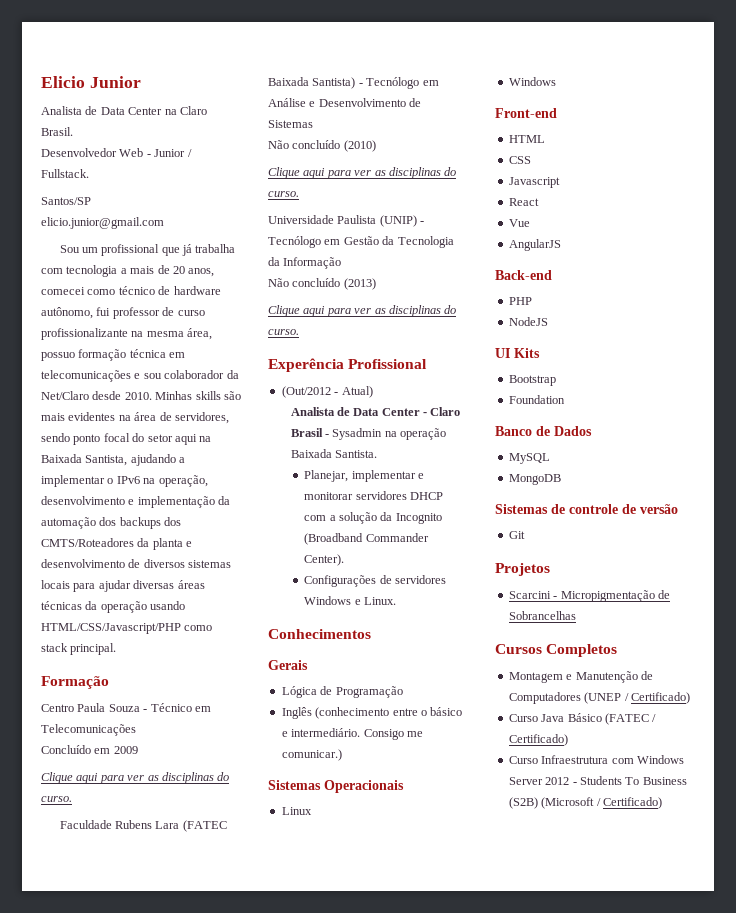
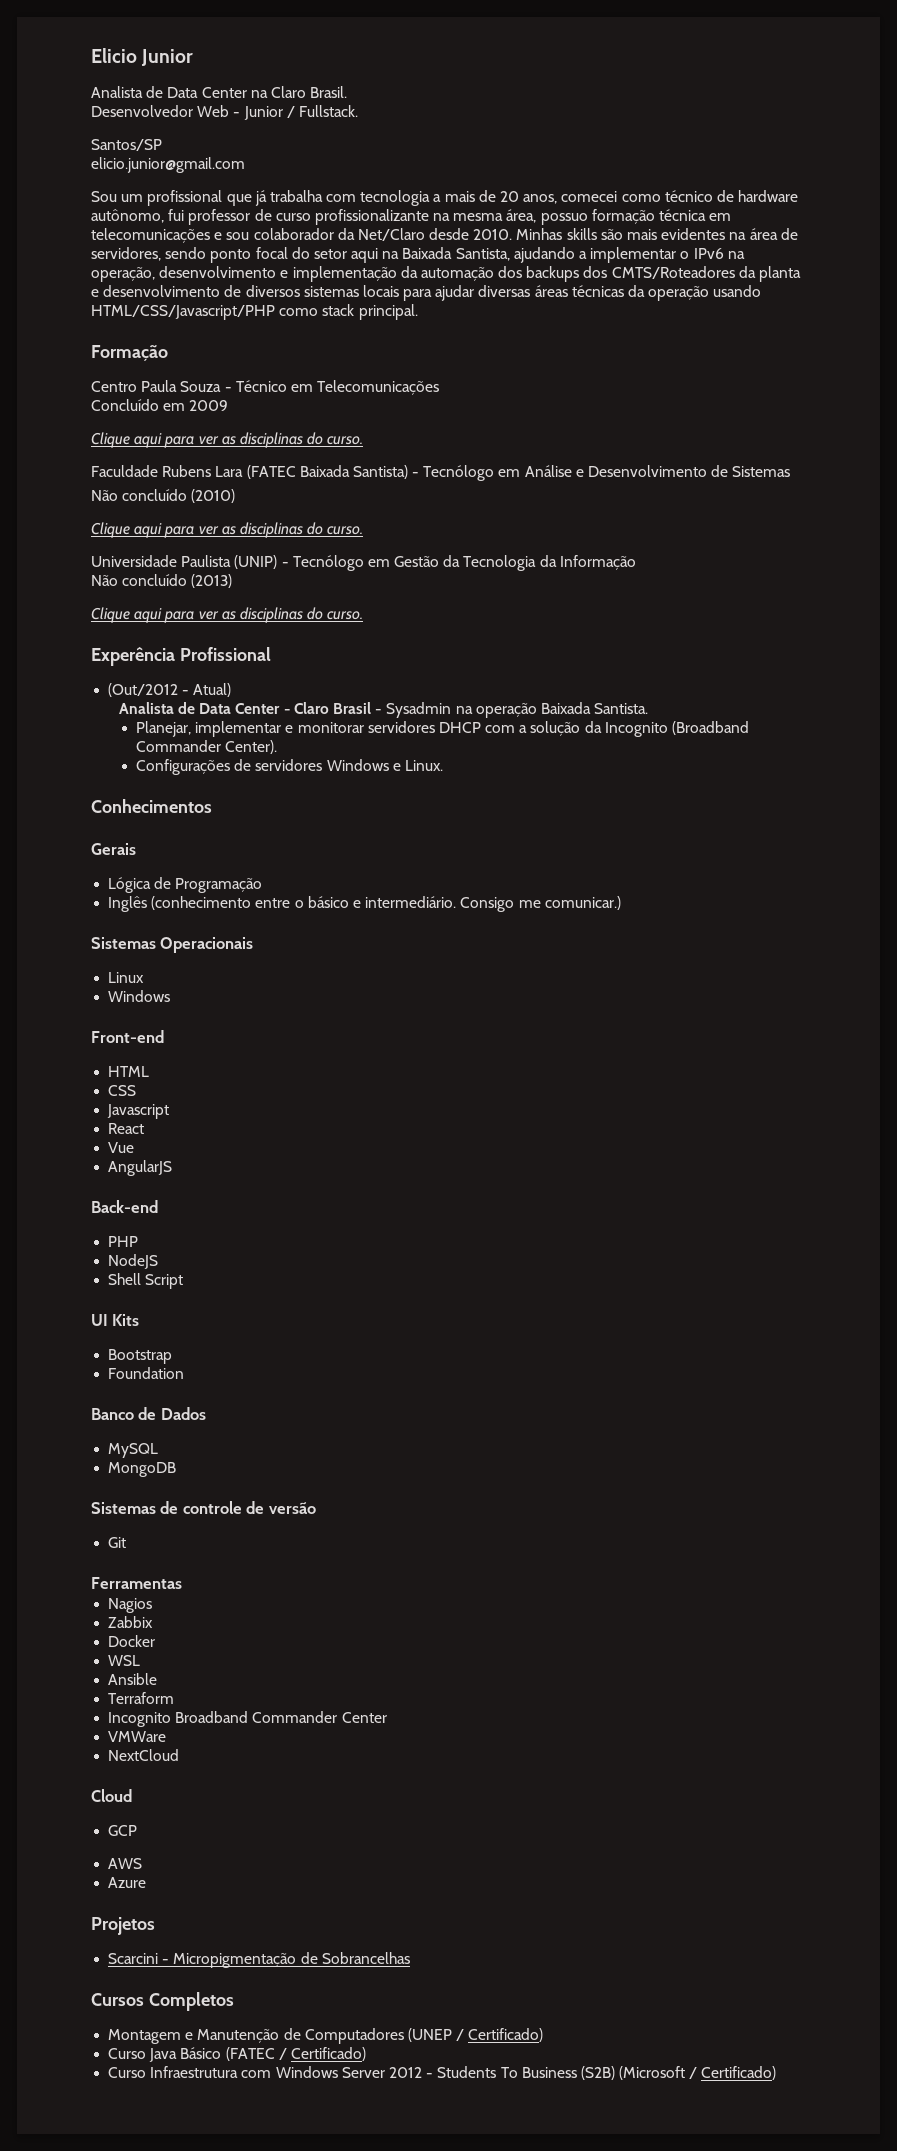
(548, 321) none -> [108,1273,184,1289] // Shell Script
(525, 535) none -> [91,1577,182,1589] [108,1598,153,1613] [108,1616,154,1628] [108,1635,156,1647] [108,1655,141,1666] [108,1673,158,1685] [108,1692,175,1704] [108,1711,387,1727] [108,1731,167,1742] [108,1749,180,1761] [91,1789,132,1802] [108,1825,138,1836] [108,1858,143,1869] [108,1877,147,1888] // Ferramentas // Nagios // Zabbix // Docker // WSL // Ansible // Terraform // Incognito Broadband Commander Center // VMWare // NextCloud // Cloud // GCP // AWS // Azure

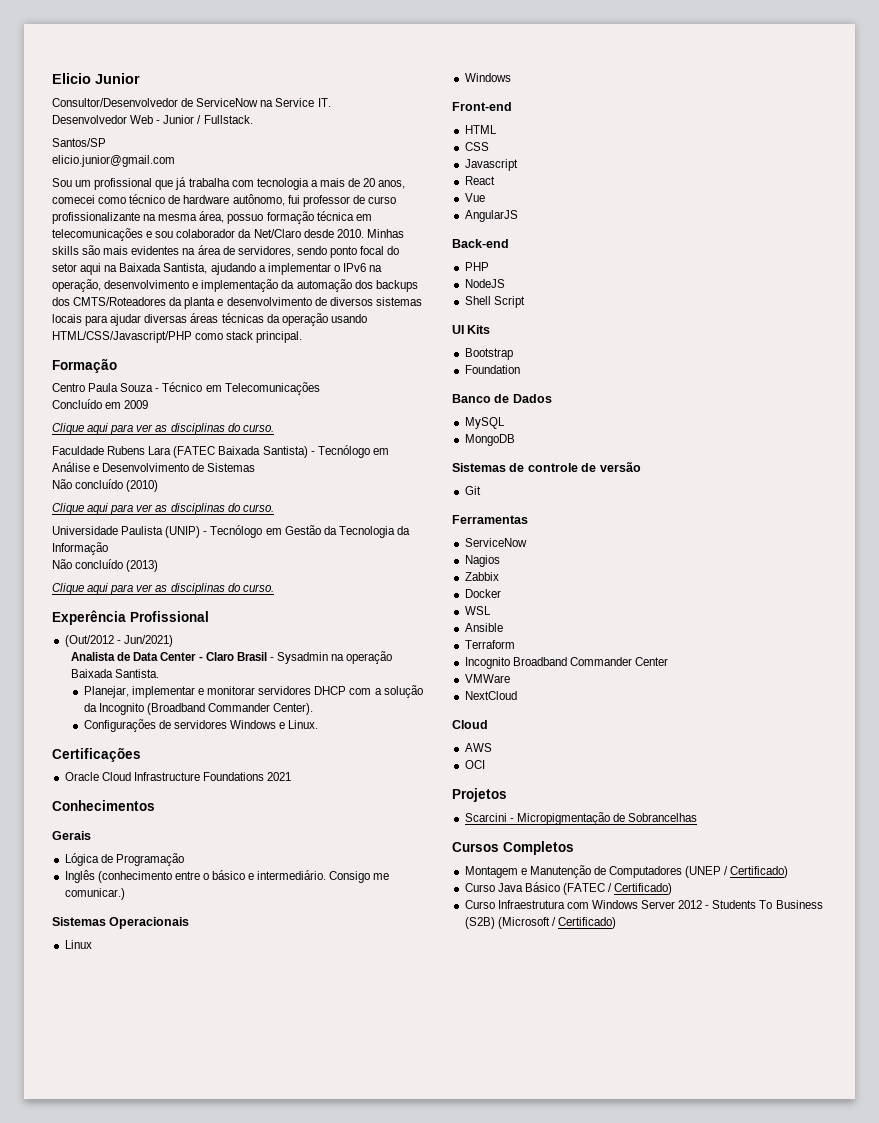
[91,86,348,98] Analista de Data Center na Claro Brasil. -> [52,98,331,107] Consultor/Desenvolvedor de ServiceNow na Service IT.
[193,683,232,697] Atual) -> [123,635,173,647] Jun/2021)
(443, 765) none -> [52,747,141,762] [64,772,292,781] // Certificações // Oracle Cloud Infrastructure Foundations 2021
(182, 1583) none -> [464,538,527,547] // ServiceNow
[108,1825,138,1836] // GCP -> (488, 724) none
[108,1877,147,1888] Azure -> [464,760,485,769] OCI

